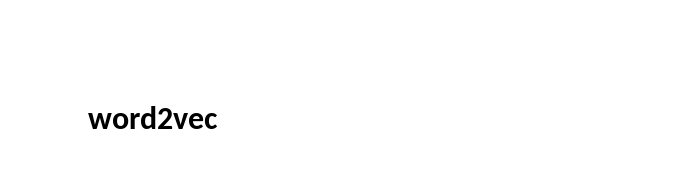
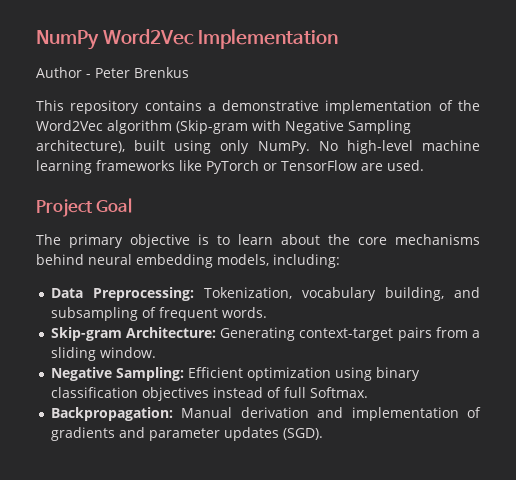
[88,106,218,129] word2vec -> [36,29,338,50] [36,67,189,78] [36,100,480,114] [36,120,411,134] [36,140,481,154] [36,160,424,174] [36,198,133,217] [36,234,480,248] [36,254,340,268] [50,287,480,301] [50,307,267,321] [50,327,480,341] [50,347,156,361] [50,367,420,381] [50,387,368,401] [50,407,482,421] [50,427,323,441] NumPy Word2Vec Implementation // Author - Peter Brenkus // This repository contains a demonstrative implementation of the Word2Vec algorithm (Skip-gram with Negative Sampling architecture), built using only NumPy. No high-level machine learning frameworks like PyTorch or TensorFlow are used. // Project Goal // The primary objective is to learn about the core mechanisms behind neural embedding models, including: // Data Preprocessing: Tokenization, vocabulary building, and subsampling of frequent words. // Skip-gram Architecture: Generating context-target pairs from a sliding window. // Negative Sampling: Efficient optimization using binary classification objectives instead of full Softmax. // Backpropagation: Manual derivation and implementation of gradients and parameter updates (SGD).

